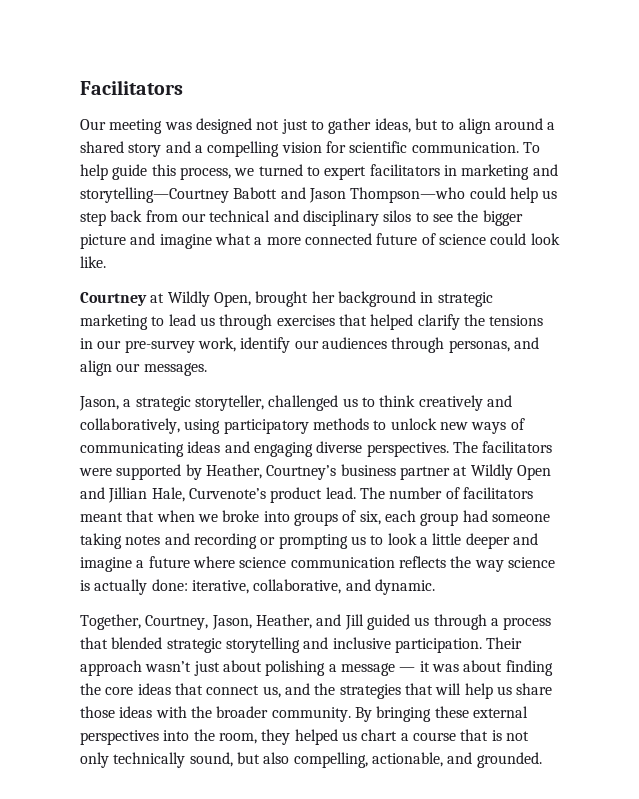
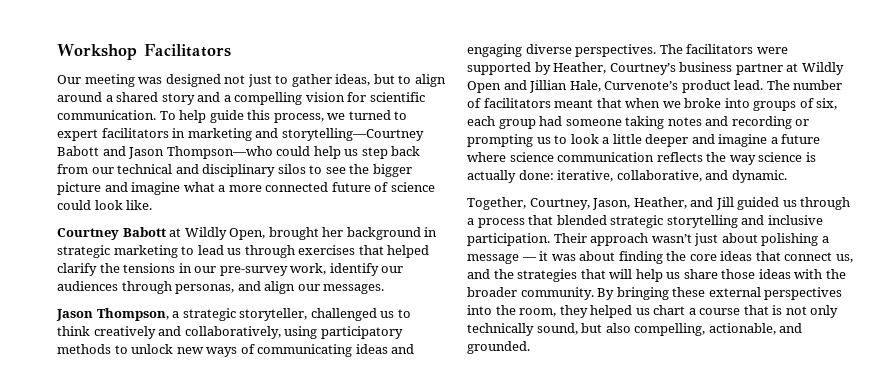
(80, 87) none -> [57,44,137,60] Workshop
(147, 299) none -> [122,227,166,237] Babott
[79,396,119,411] Jason, -> [56,308,169,321] Jason Thompson,

